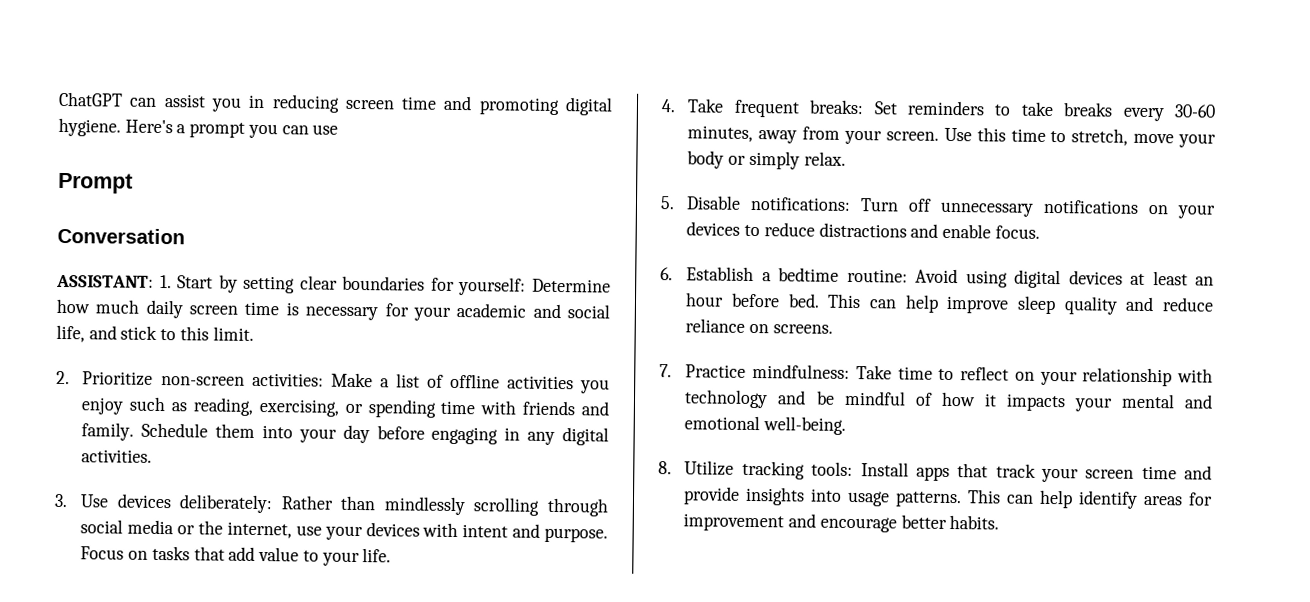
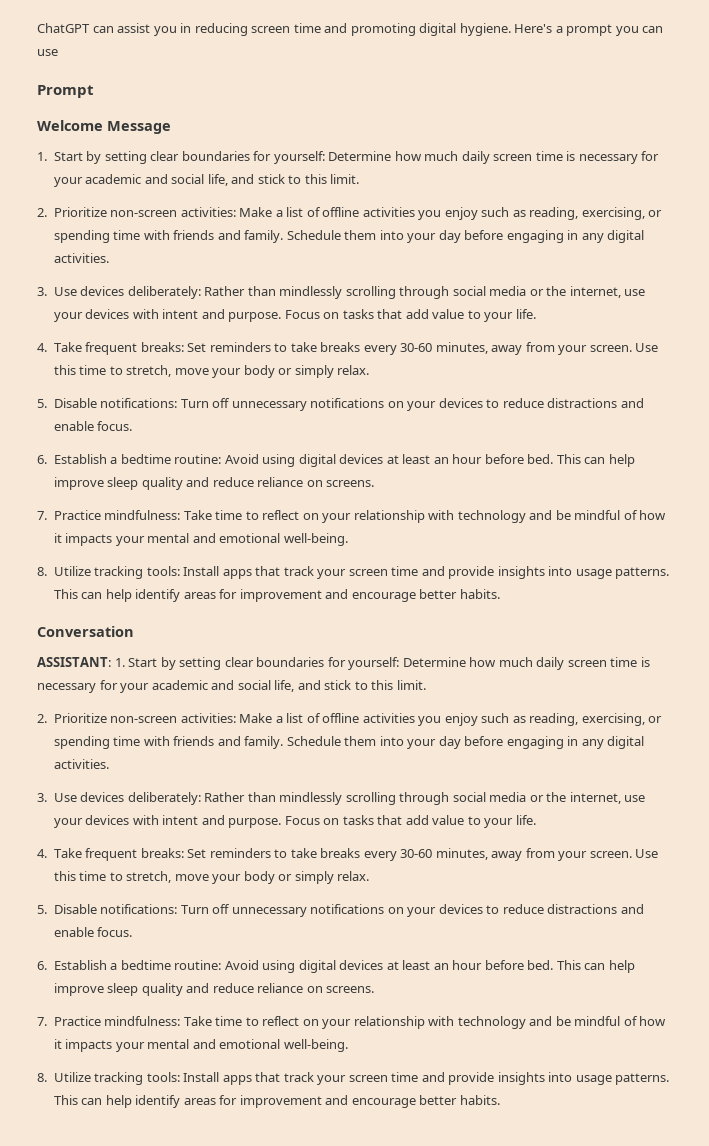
(133, 183) none -> [37,120,171,134] [37,151,660,164] [53,174,360,187] [37,207,663,220] [53,230,645,243] [53,253,109,263] [37,286,646,299] [53,309,536,322] [37,342,659,355] [53,365,370,378] [37,398,644,411] [53,421,133,431] [37,454,635,467] [53,477,375,490] [37,510,667,523] [53,533,348,546] [37,566,670,579] [53,589,500,602] // Welcome Message // 1. Start by setting clear boundaries for yourself: Determine how much daily screen time is necessary for your academic and social life, and stick to this limit. // 2. Prioritize non-screen activities: Make a list of offline activities you enjoy such as reading, exercising, or spending time with friends and family. Schedule them into your day before engaging in any digital activities. // 3. Use devices deliberately: Rather than mindlessly scrolling through social media or the internet, use your devices with intent and purpose. Focus on tasks that add value to your life. // 4. Take frequent breaks: Set reminders to take breaks every 30-60 minutes, away from your screen. Use this time to stretch, move your body or simply relax. // 5. Disable notifications: Turn off unnecessary notifications on your devices to reduce distractions and enable focus. // 6. Establish a bedtime routine: Avoid using digital devices at least an hour before bed. This can help improve sleep quality and reduce reliance on screens. // 7. Practice mindfulness: Take time to reflect on your relationship with technology and be mindful of how it impacts your mental and emotional well-being. // 8. Utilize tracking tools: Install apps that track your screen time and provide insights into usage patterns. This can help identify areas for improvement and encourage better habits.

